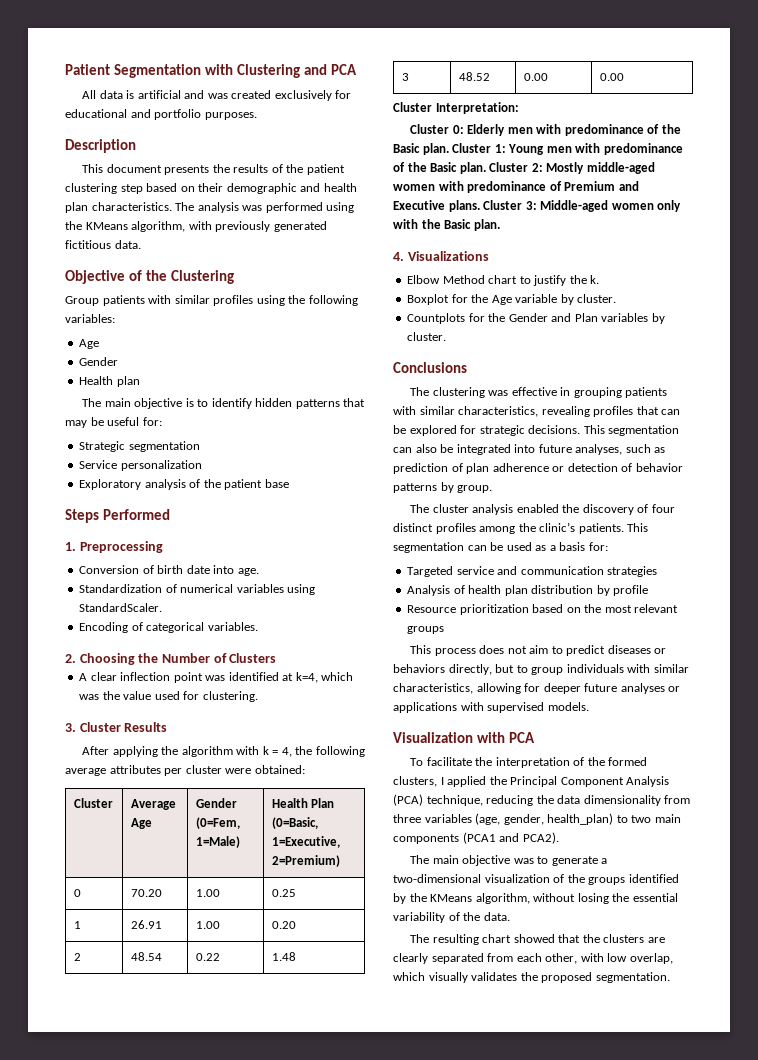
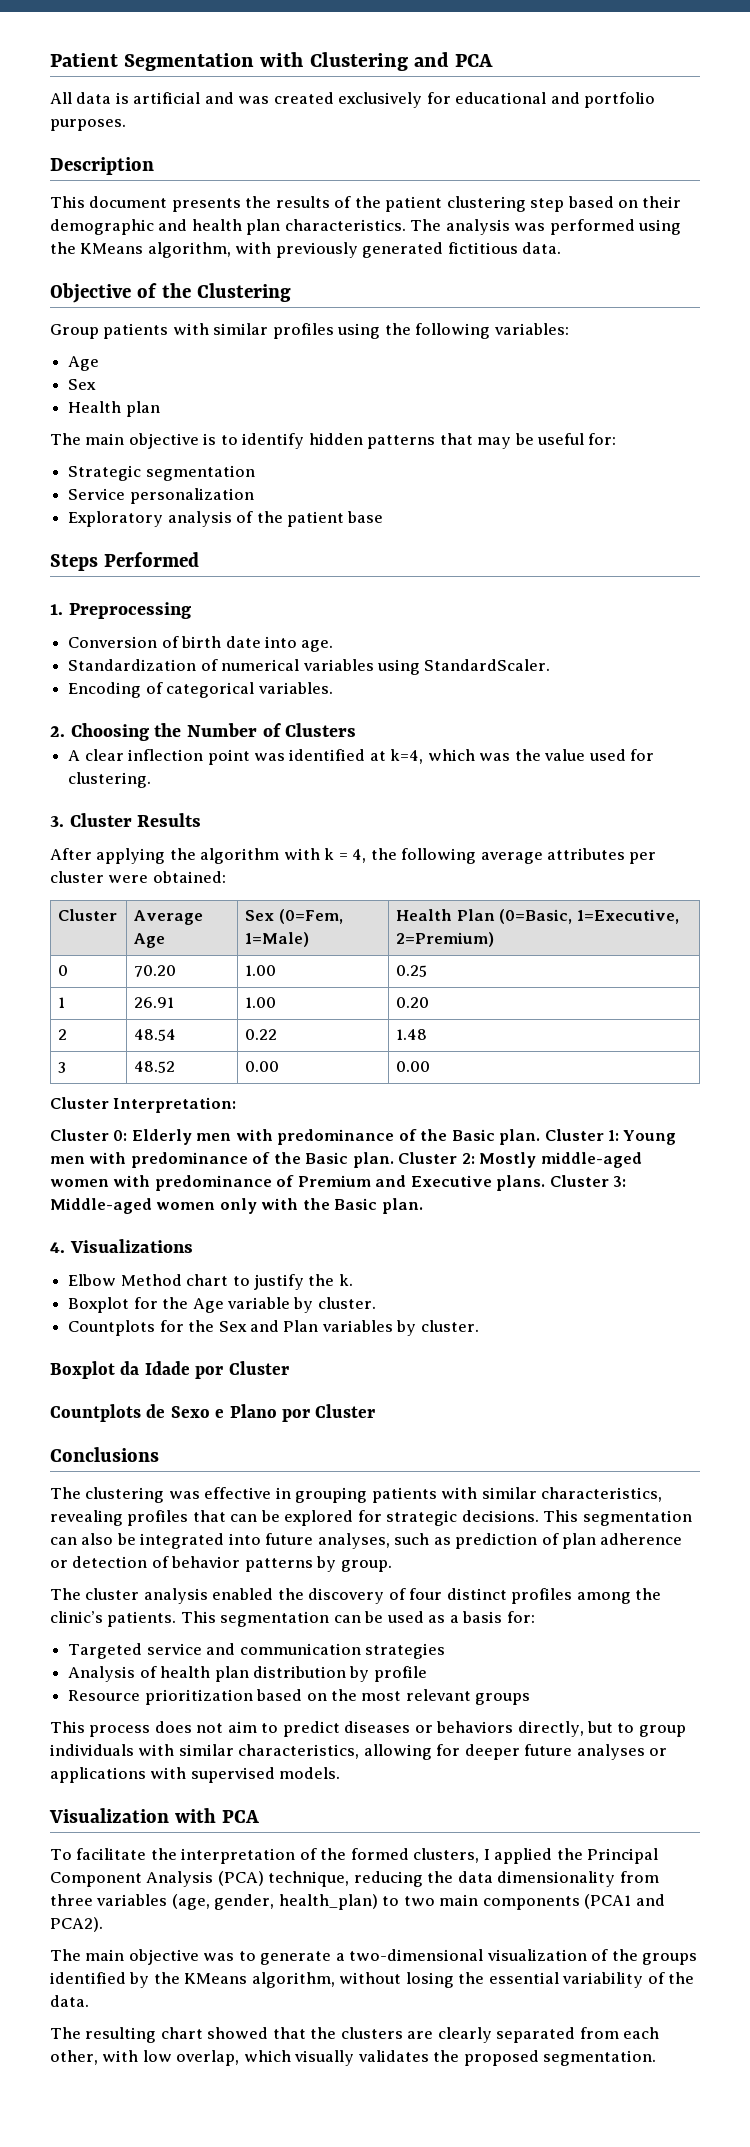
[79,357,119,366] Gender -> [68,379,97,390] Sex
[195,798,237,808] Gender -> [245,910,275,921] Sex
[508,313,548,322] Gender -> [218,1321,247,1332] Sex
(447, 336) none -> [50,1361,289,1379] [50,1404,376,1422] // Boxplot da Idade por Cluster // Countplots de Sexo e Plano por Cluster

